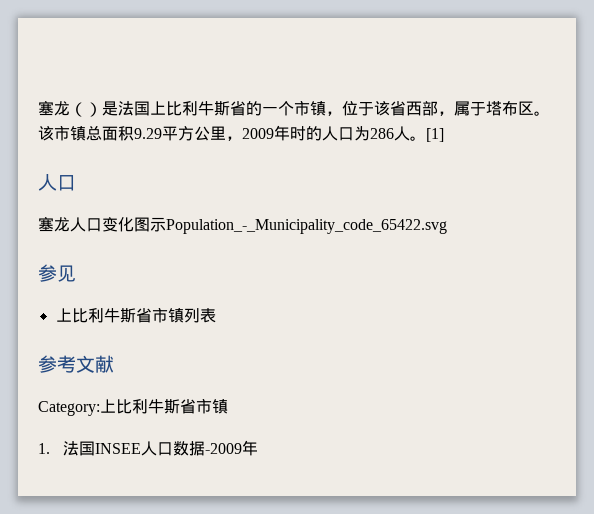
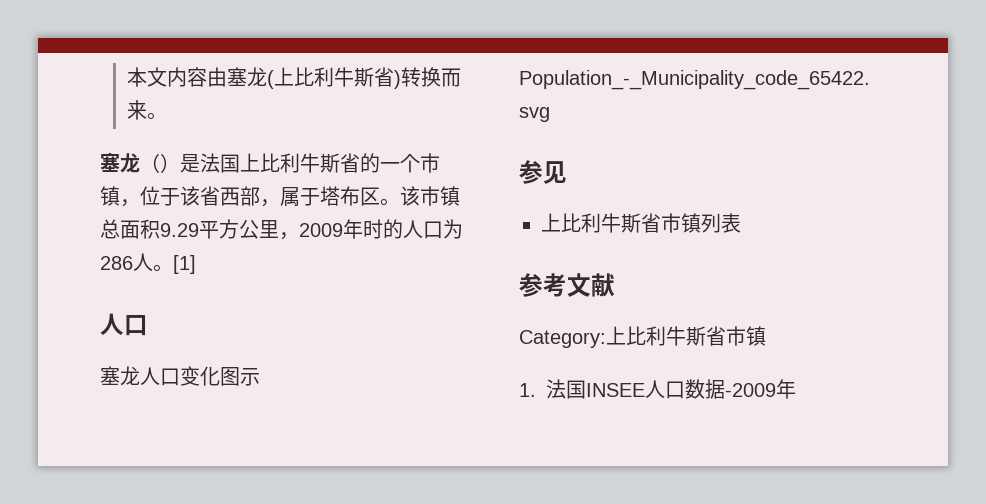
(38, 108) none -> [127,67,462,89] [127,100,168,120] 本文内容由塞龙(上比利牛斯省)转换而来。 //

